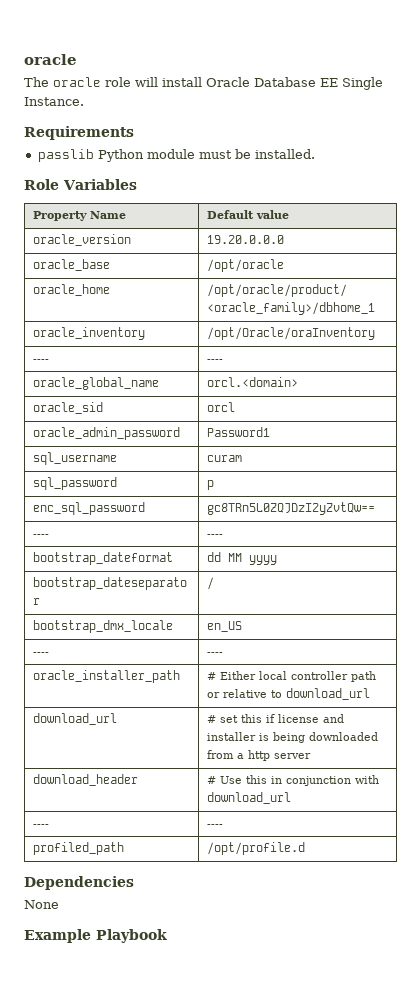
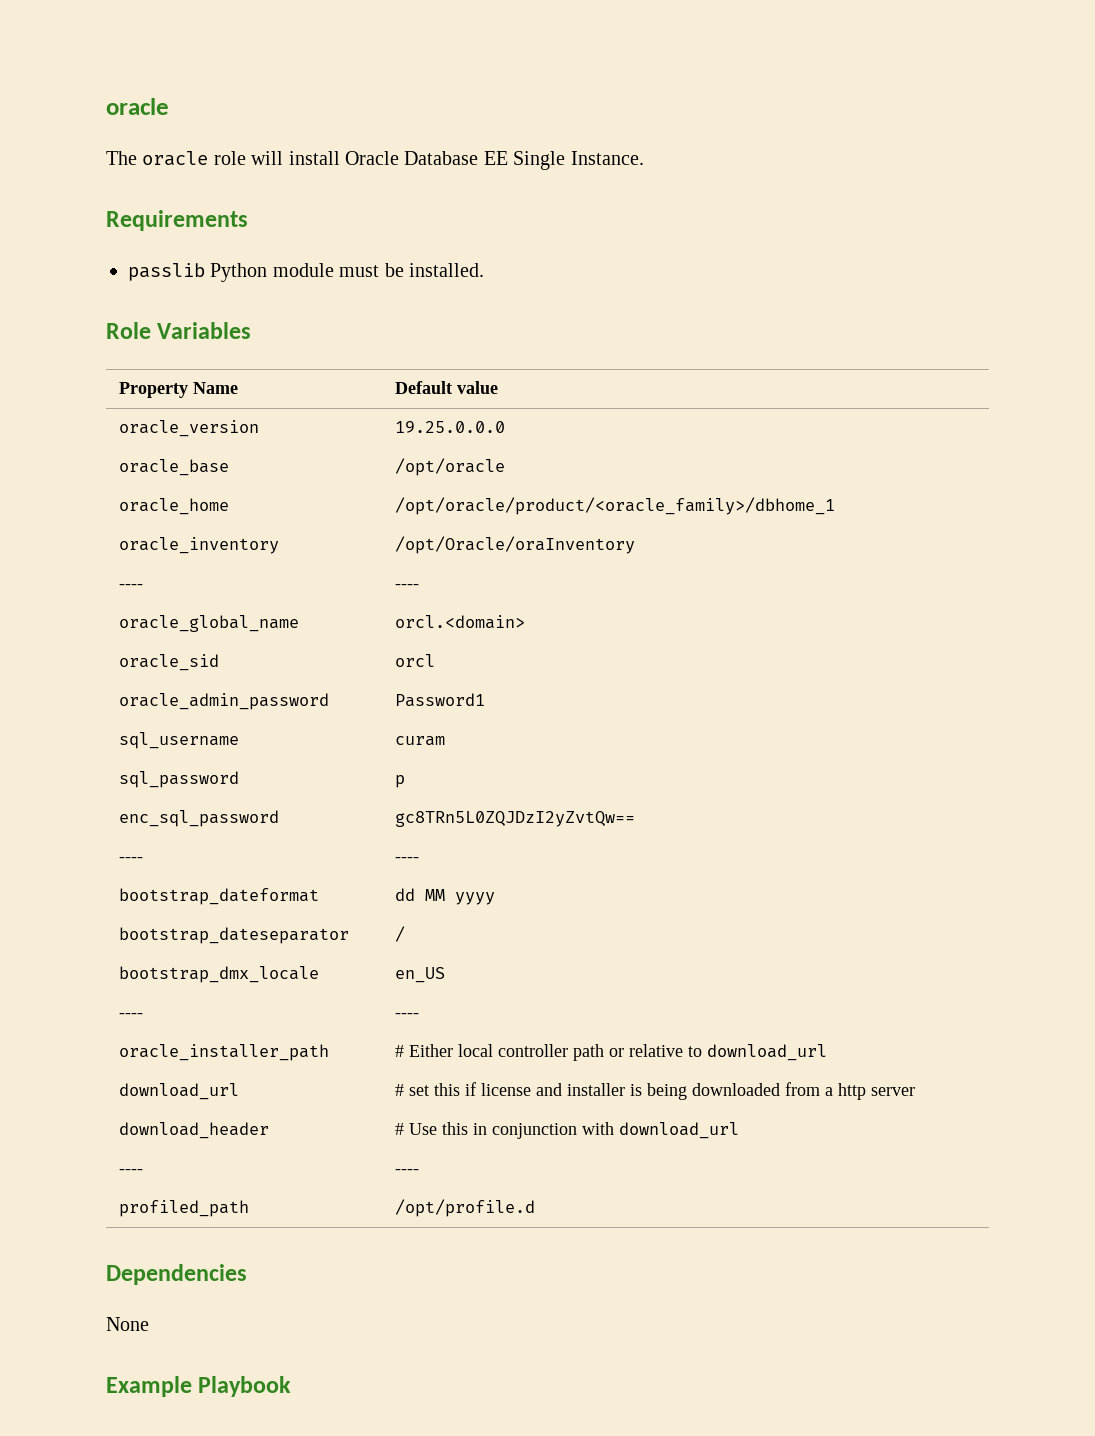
[207,235,285,244] 19.20.0.0.0 -> [395,421,506,433] 19.25.0.0.0

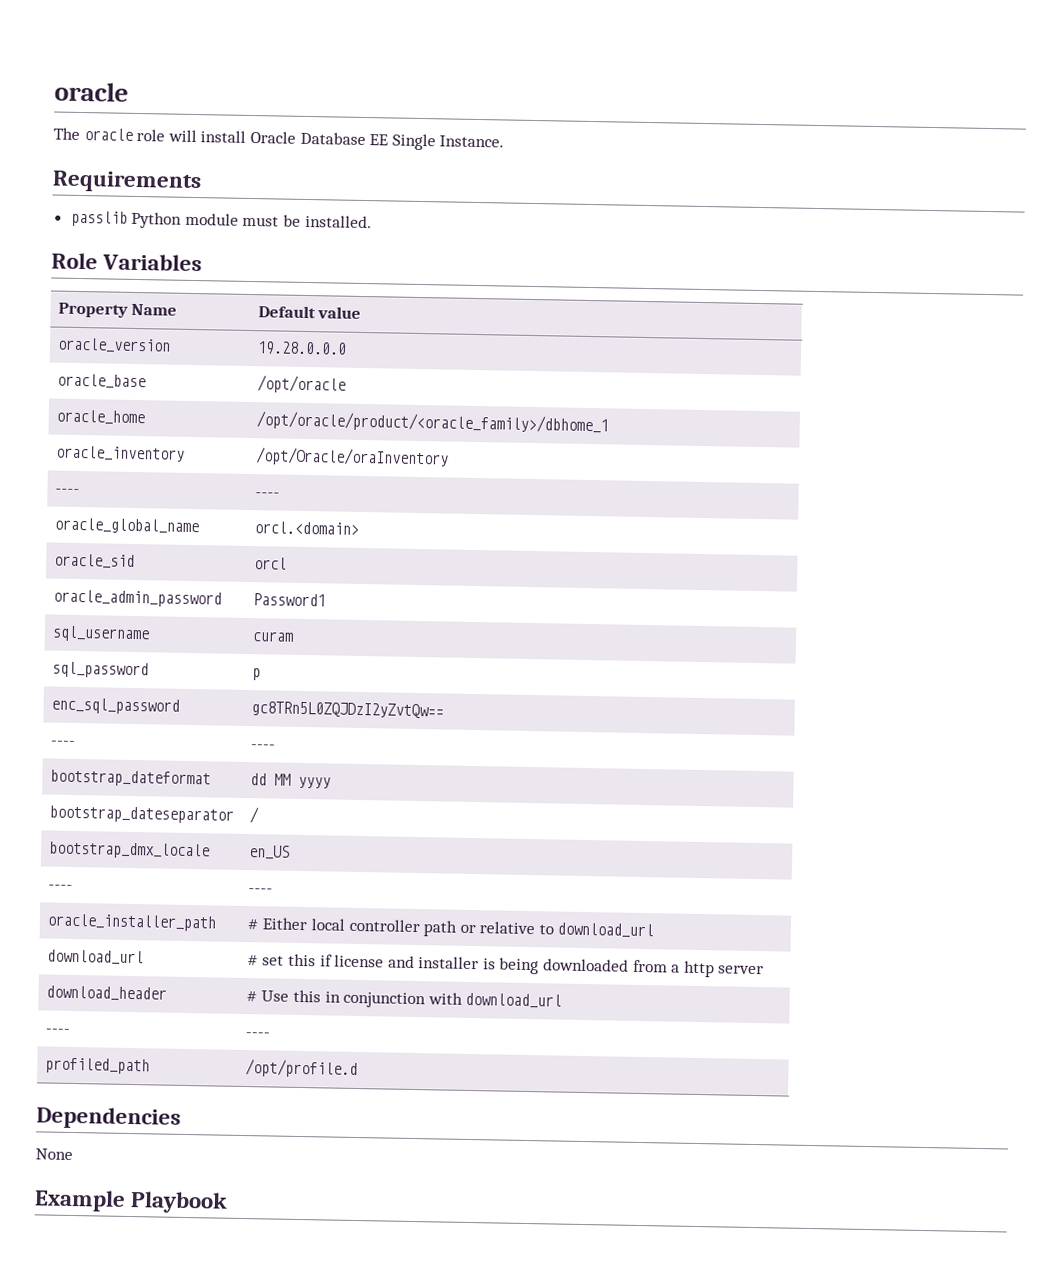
[395,421,506,433] 19.25.0.0.0 -> [256,341,347,356] 19.28.0.0.0

